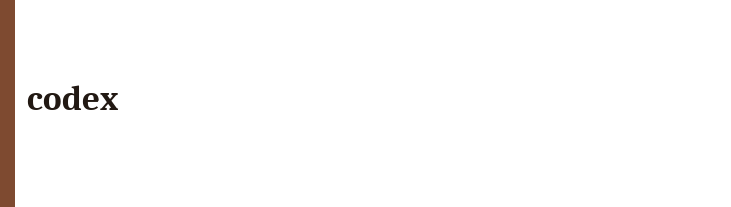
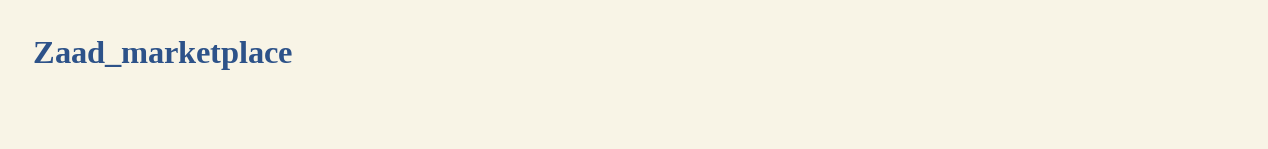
[27,85,119,110] codex -> [33,41,292,70] Zaad_marketplace

